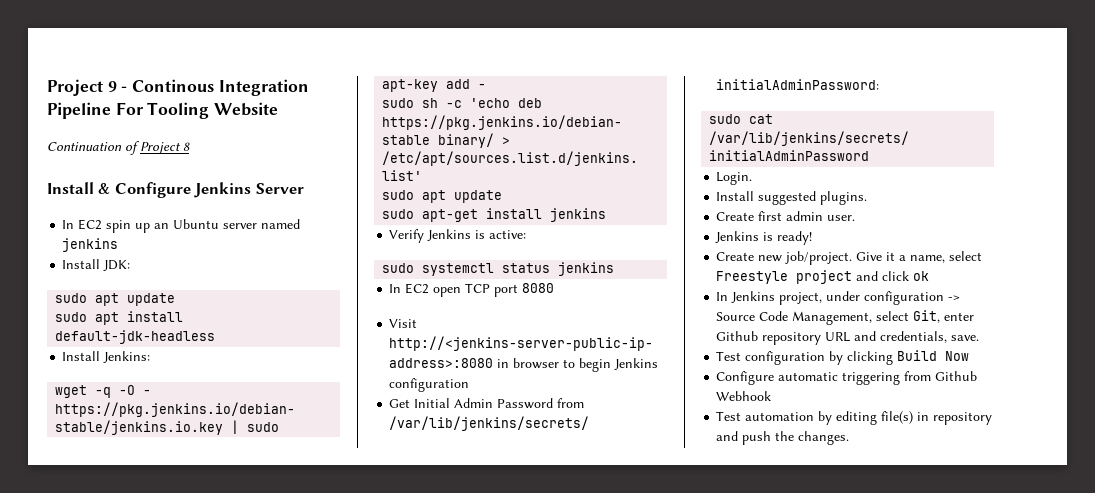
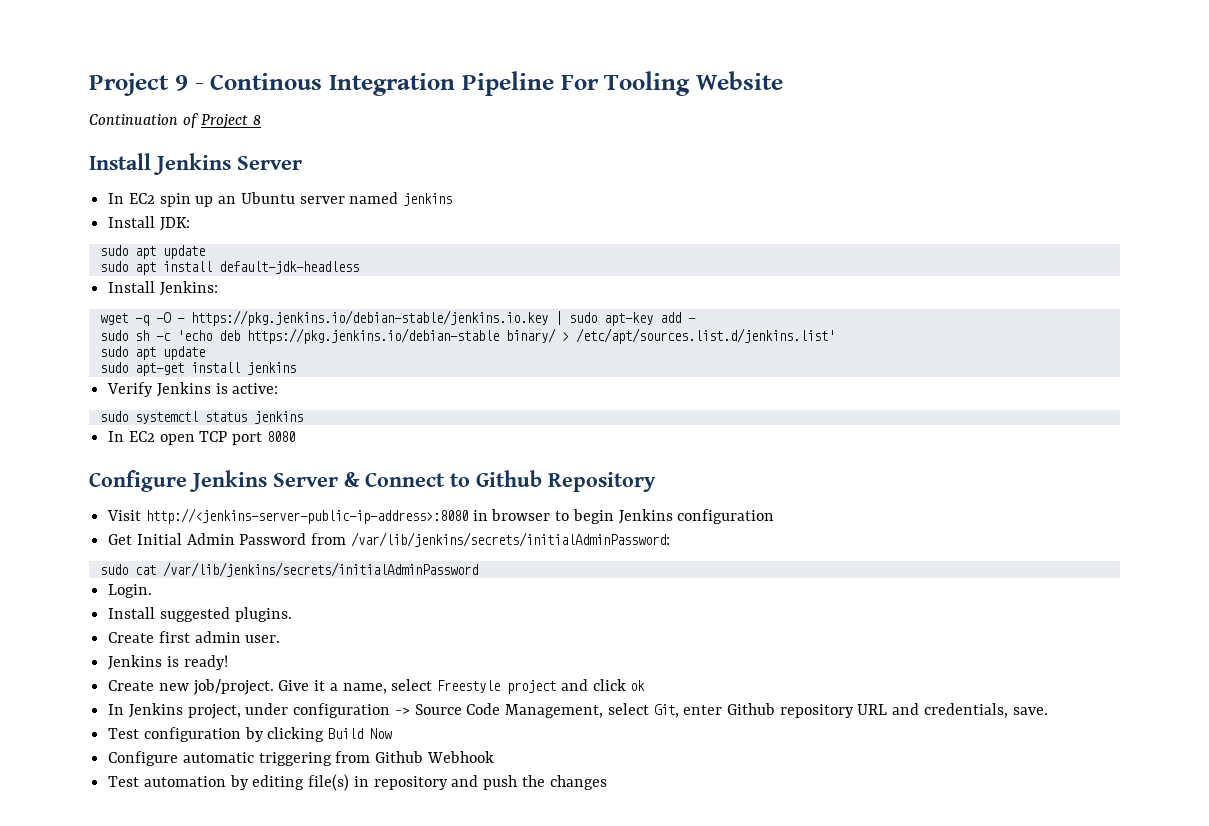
[98,182,191,198] & Configure -> (151, 161) none
(555, 288) none -> [89,470,656,492] // Configure Jenkins Server & Connect to Github Repository
[798,431,850,445] changes. -> [549,775,607,790] changes

